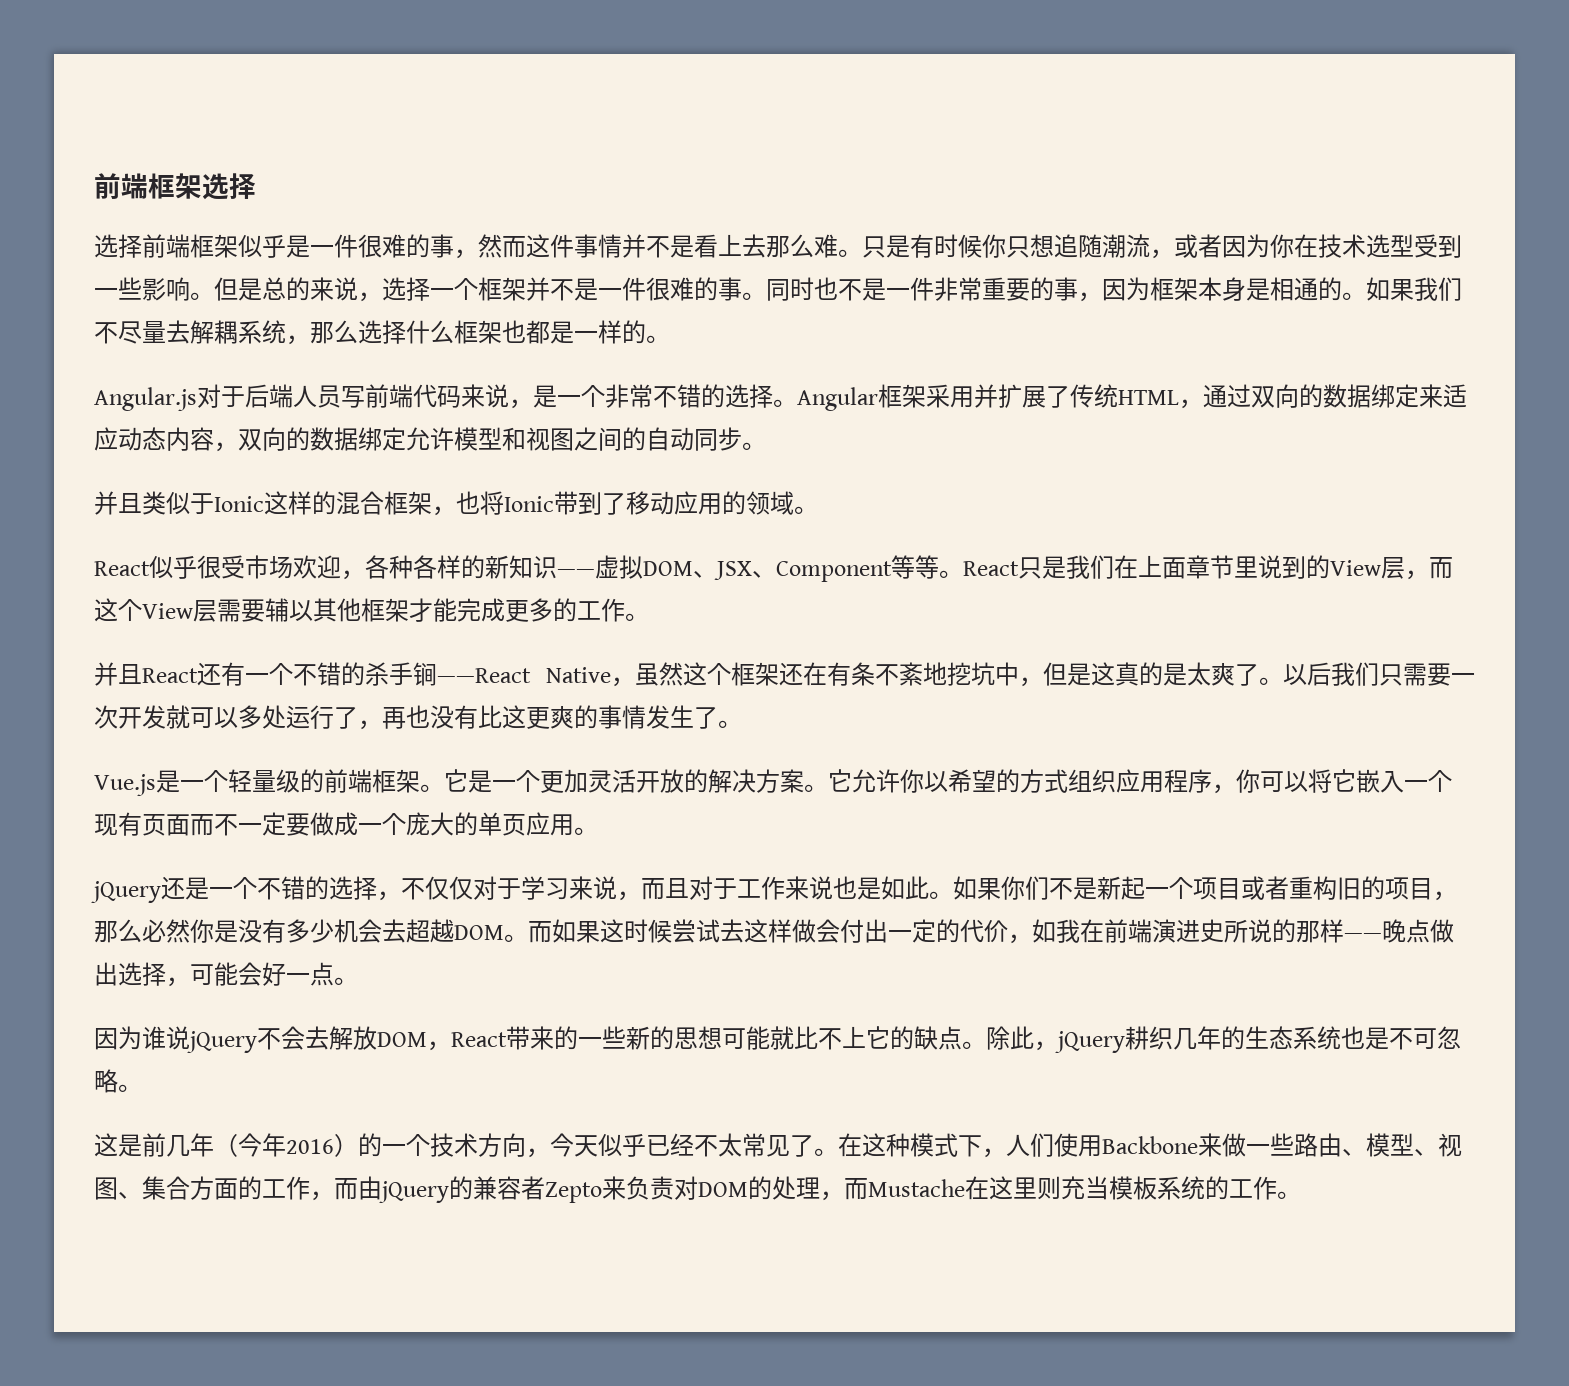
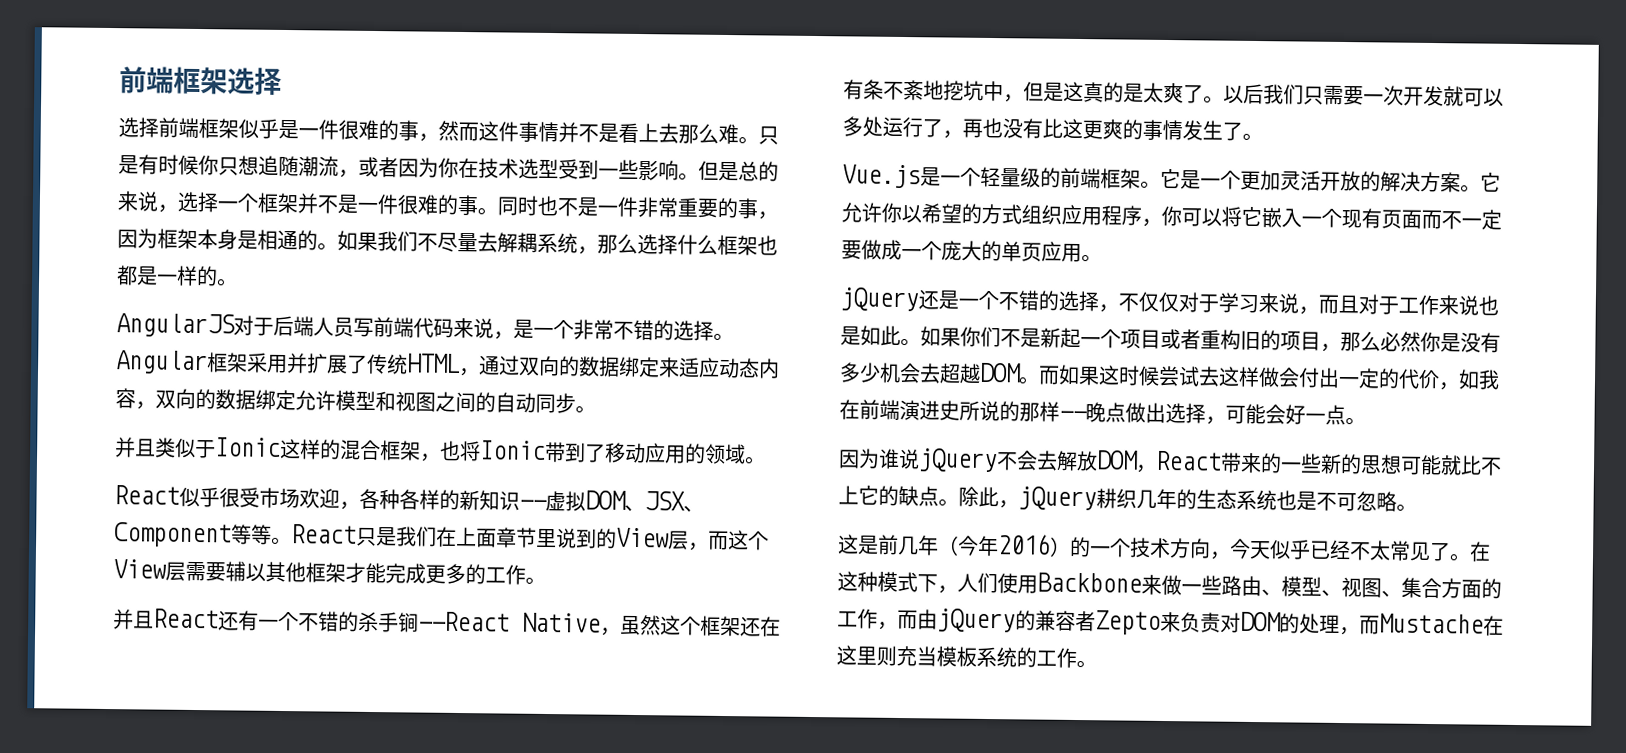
[94,387,197,411] Angular.js -> [116,313,235,338] AngularJS

